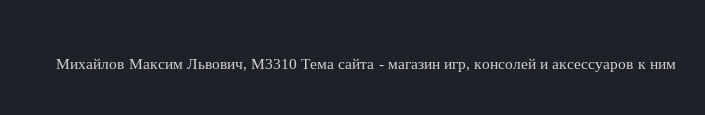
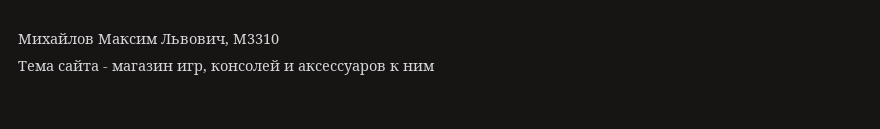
(297, 64) none -> (279, 39) //

